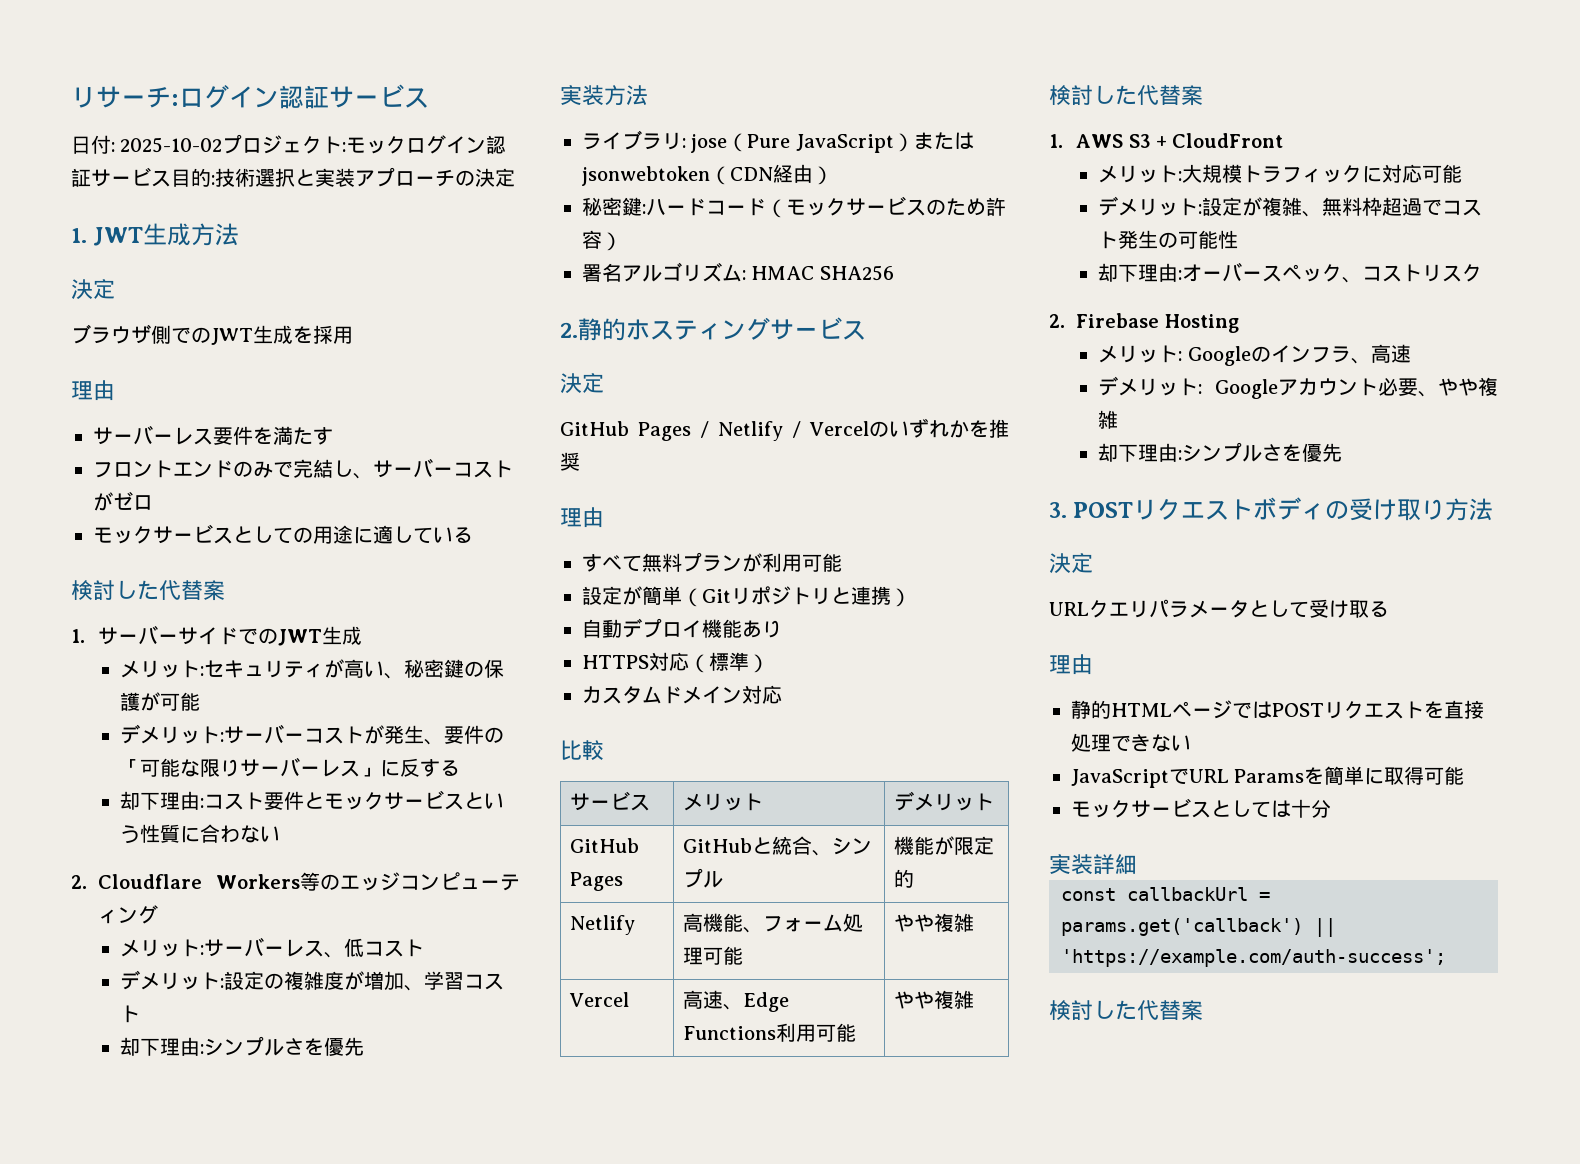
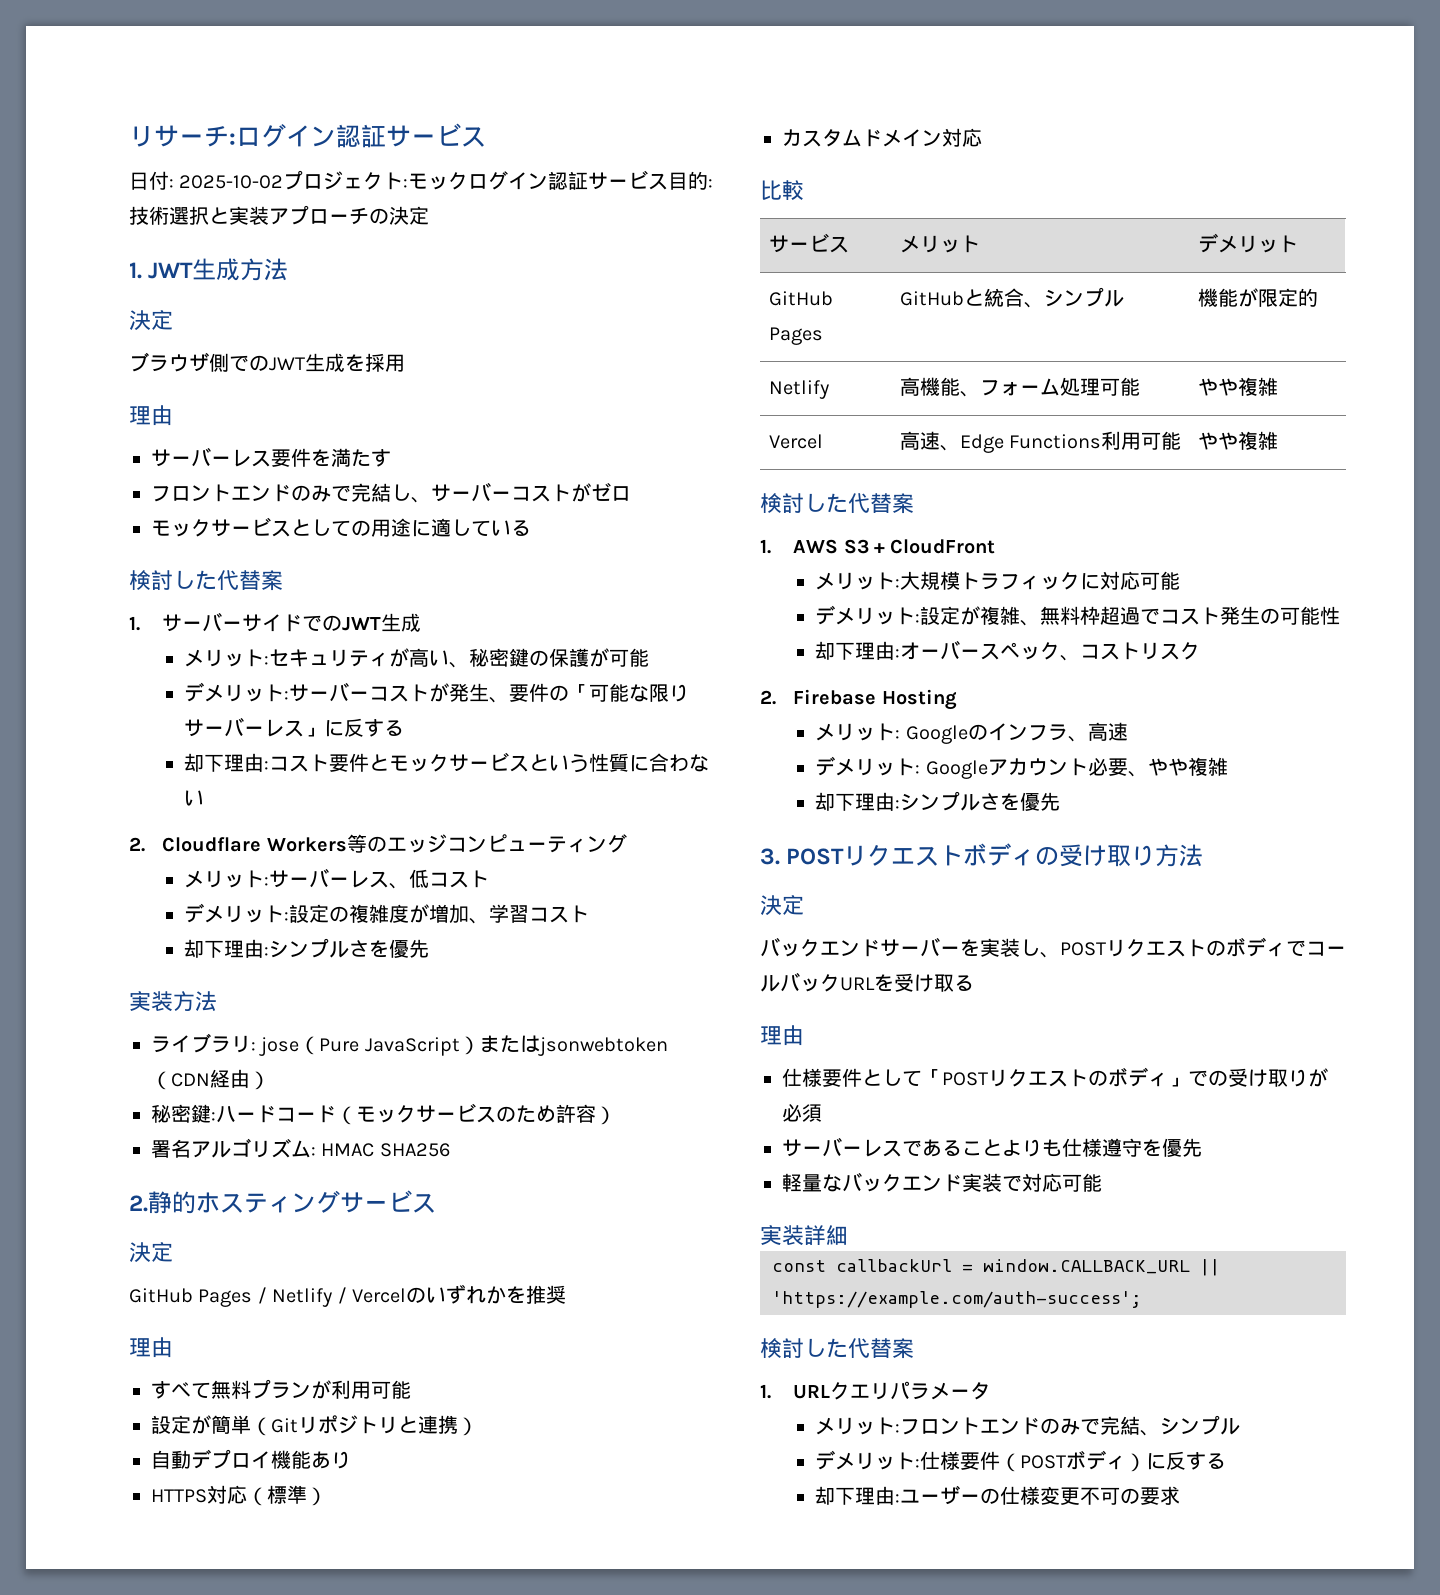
[1049,599,1389,618] [1049,654,1093,675] [1071,700,1484,719] [1071,733,1191,752] [1071,766,1465,788] [1071,798,1331,818] URLクエリパラメータとして受け取る // 理由 // 静的HTMLページではPOSTリクエストを直接処理できない // JavaScriptでURL Paramsを簡単に取得可能 // モックサービスとしては十分 -> [760,937,1346,958] [760,972,974,992] [760,1025,804,1046] [782,1067,1328,1087] [782,1104,822,1122] [782,1137,1202,1157] [782,1172,1102,1192] バックエンドサーバーを実装し、POSTリクエストのボディでコールバックURLを受け取る // 理由 // 仕様要件として「POSTリクエストのボディ」での受け取りが必須 // サーバーレスであることよりも仕様遵守を優先 // 軽量なバックエンド実装で対応可能
[1061,918,1303,936] params.get('callback') -> [983,1259,1190,1274] window.CALLBACK_URL
(1203, 1010) none -> [760,1381,991,1400] [815,1415,1241,1436] [815,1450,1227,1472] [815,1485,1181,1505] // 1. URLクエリパラメータ // メリット:フロントエンドのみで完結、シンプル // デメリット:仕様要件（POSTボディ）に反する // 却下理由:ユーザーの仕様変更不可の要求

